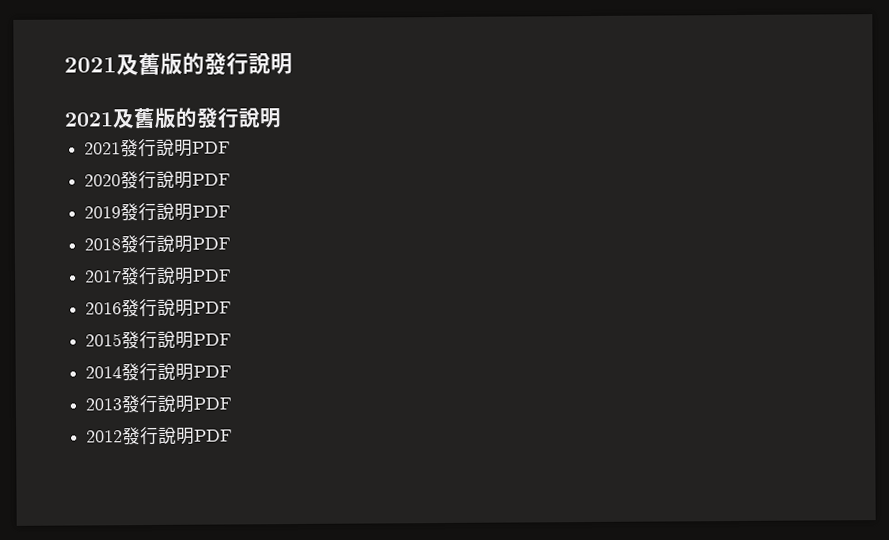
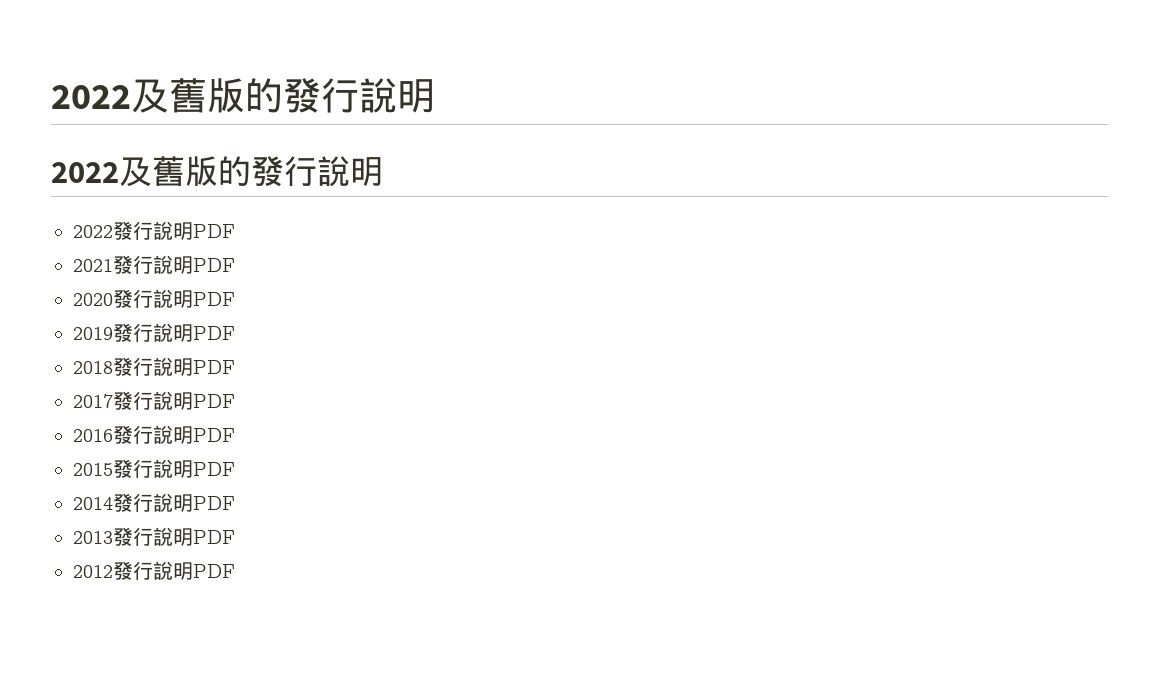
[64,52,293,76] [64,107,282,129] 2021及舊版的發行說明 // 2021及舊版的發行說明 -> [51,78,435,113] [51,156,383,187] [73,221,235,240] 2022及舊版的發行說明 // 2022及舊版的發行說明 // 2022發行說明PDF

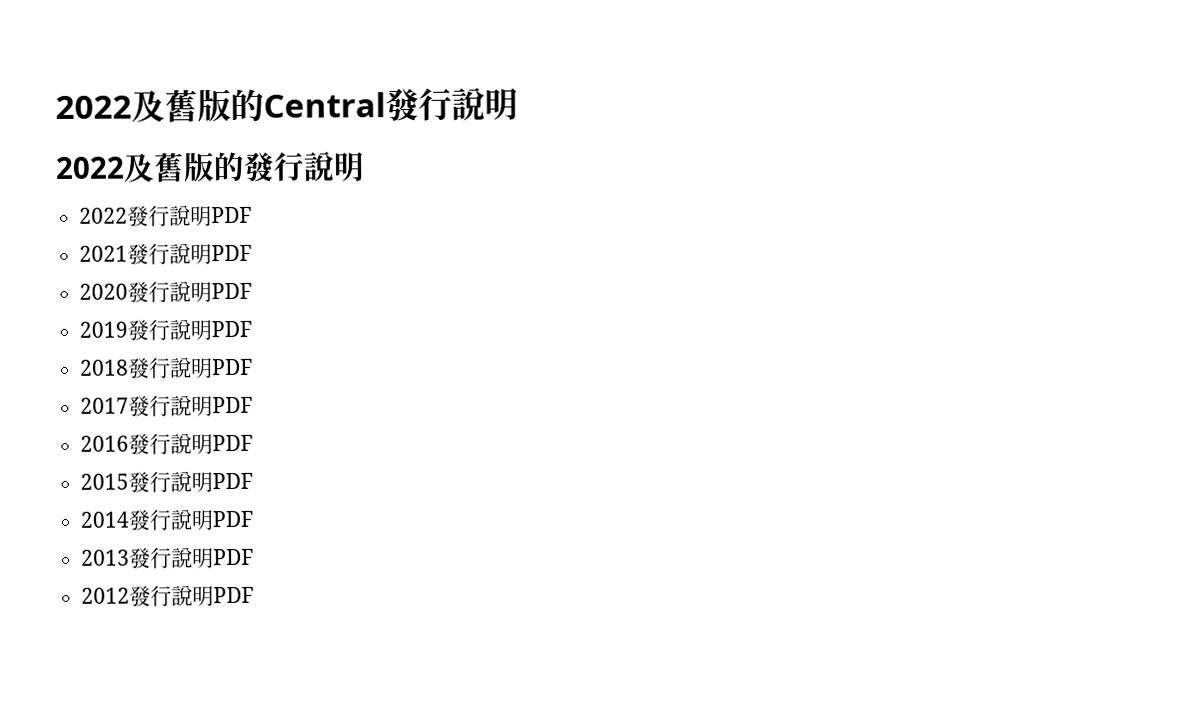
[51,78,283,113] 2022及舊版的 -> [55,88,386,123] 2022及舊版的Central

